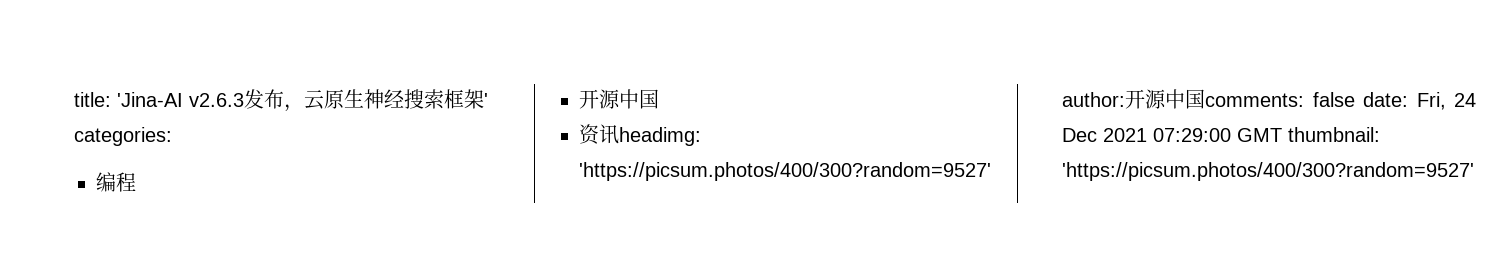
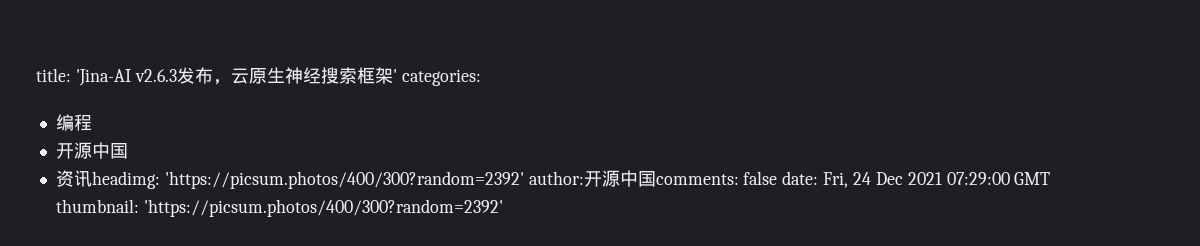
[579,162,991,181] 'https://picsum.photos/400/300?random=9527' -> [164,171,524,189] 'https://picsum.photos/400/300?random=2392'
[1062,162,1474,181] 'https://picsum.photos/400/300?random=9527' -> [143,199,503,217] 'https://picsum.photos/400/300?random=2392'

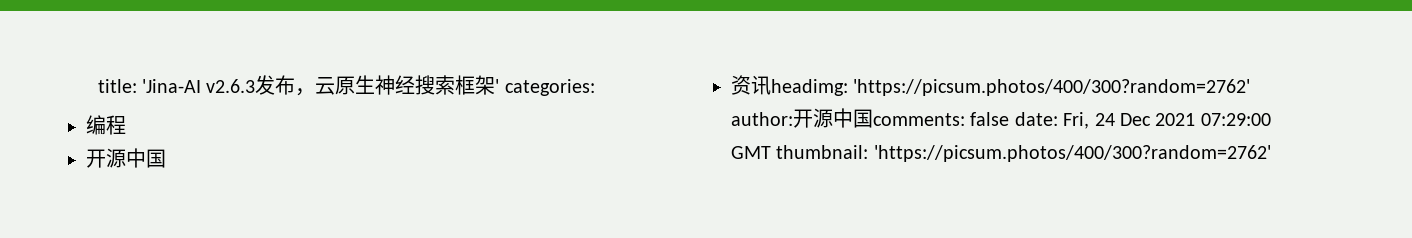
[164,171,524,189] 'https://picsum.photos/400/300?random=2392' -> [853,79,1251,96] 'https://picsum.photos/400/300?random=2762'
[143,199,503,217] 'https://picsum.photos/400/300?random=2392' -> [873,145,1271,162] 'https://picsum.photos/400/300?random=2762'

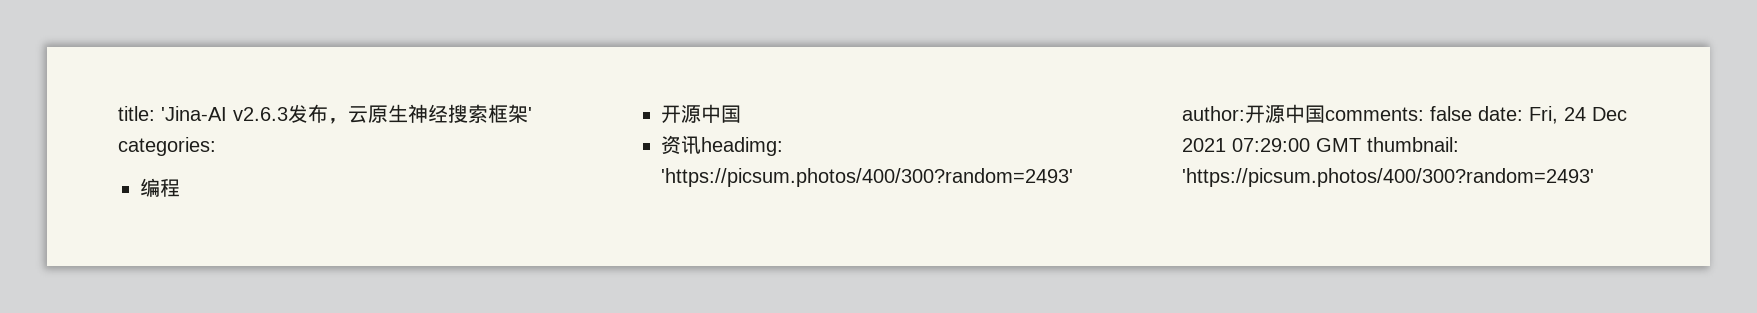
[853,79,1251,96] 'https://picsum.photos/400/300?random=2762' -> [661,168,1073,187] 'https://picsum.photos/400/300?random=2493'
[873,145,1271,162] 'https://picsum.photos/400/300?random=2762' -> [1182,168,1594,187] 'https://picsum.photos/400/300?random=2493'

